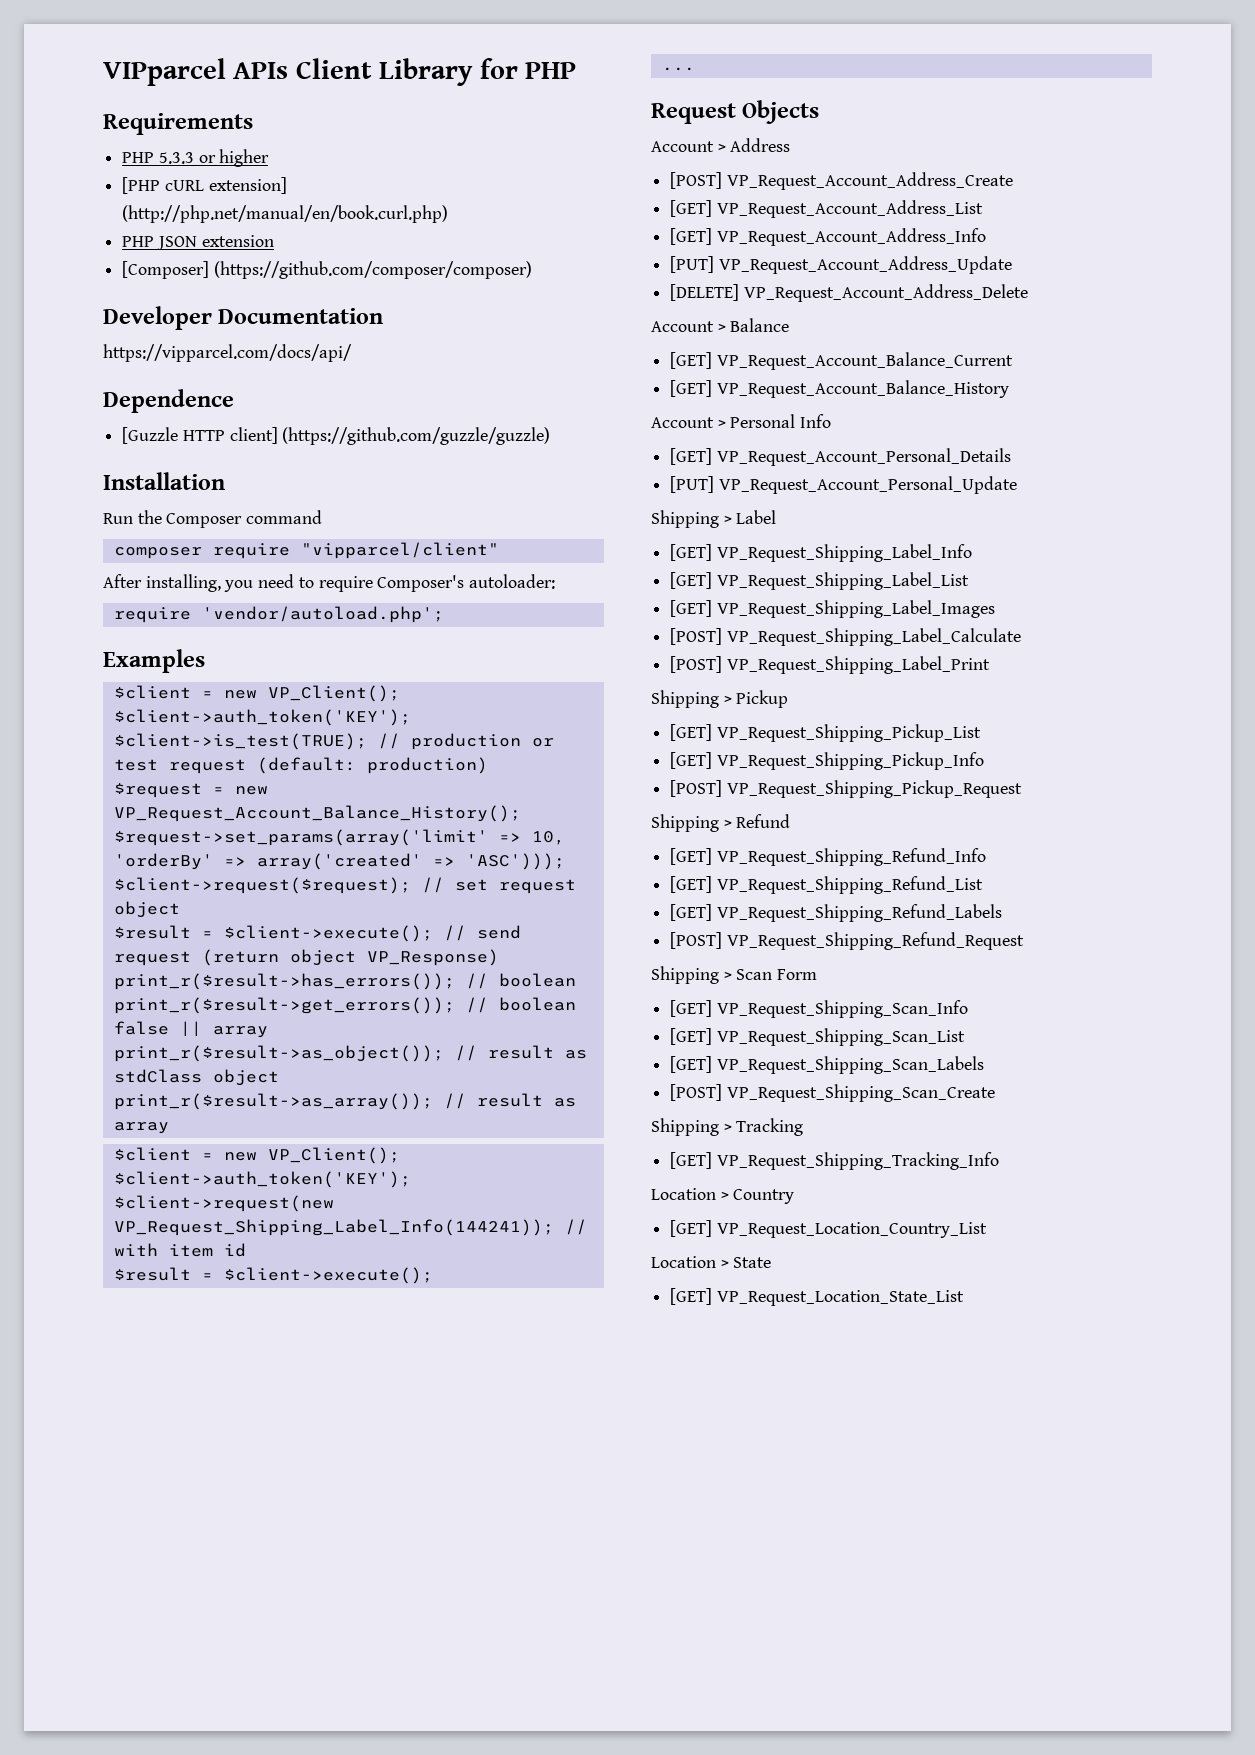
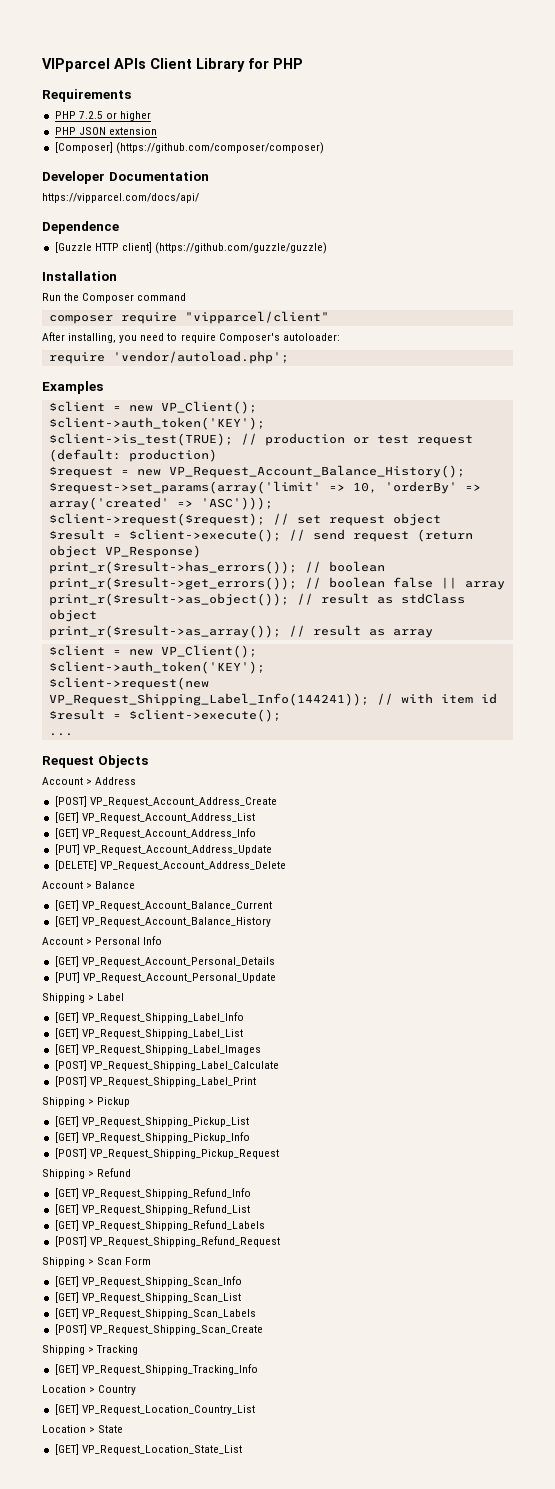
[158,152,194,164] 5.3.3 -> [78,111,103,119] 7.2.5
[122,177,287,194] [122,205,449,223] // [PHP cURL extension] (http://php.net/manual/en/book.curl.php) -> (151, 116) none

